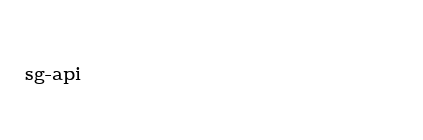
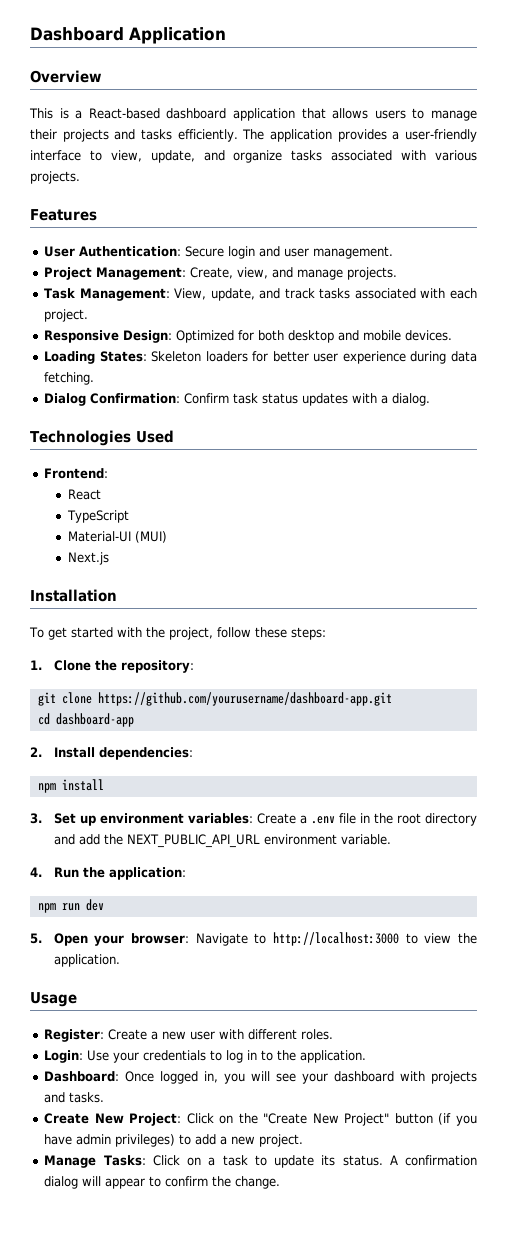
[25,67,81,84] sg-api -> [30,27,226,44] [30,70,101,83] [29,108,478,121] [30,129,477,142] [30,150,478,163] [30,171,80,184] [30,209,97,221] [44,246,394,259] [44,267,398,280] [44,288,477,301] [44,309,89,322] [44,330,453,343] [44,351,477,364] [44,372,95,385] [44,393,431,406] [30,430,174,446] [44,468,109,479] [67,489,101,500] [66,510,129,523] [67,531,167,543] [67,552,109,565] [30,589,117,602] [29,627,326,640] [30,660,194,673] [37,692,392,706] [37,713,134,727] [30,747,193,760] [37,779,104,793] [30,813,477,826] [53,834,391,848] [30,867,186,880] [37,899,104,913] [30,932,477,946] [53,954,120,967] [30,992,77,1007] [44,1029,334,1042] [44,1050,367,1063] [44,1071,478,1084] [44,1092,105,1103] [44,1113,477,1126] [44,1134,304,1147] [44,1155,477,1168] [44,1176,281,1189] Dashboard Application // Overview // This is a React-based dashboard application that allows users to manage their projects and tasks efficiently. The application provides a user-friendly interface to view, update, and organize tasks associated with various projects. // Features // User Authentication: Secure login and user management. // Project Management: Create, view, and manage projects. // Task Management: View, update, and track tasks associated with each project. // Responsive Design: Optimized for both desktop and mobile devices. // Loading States: Skeleton loaders for better user experience during data fetching. // Dialog Confirmation: Confirm task status updates with a dialog. // Technologies Used // Frontend: // React // TypeScript // Material-UI (MUI) // Next.js // Installation // To get started with the project, follow these steps: // 1. Clone the repository: // git clone https://github.com/yourusername/dashboard-app.git // cd dashboard-app // 2. Install dependencies: // npm install // 3. Set up environment variables: Create a .env file in the root directory and add the NEXT_PUBLIC_API_URL environment variable. // 4. Run the application: // npm run dev // 5. Open your browser: Navigate to http://localhost:3000 to view the application. // Usage // Register: Create a new user with different roles. // Login: Use your credentials to log in to the application. // Dashboard: Once logged in, you will see your dashboard with projects and tasks. // Create New Project: Click on the "Create New Project" button (if you have admin privileges) to add a new project. // Manage Tasks: Click on a task to update its status. A confirmation dialog will appear to confirm the change.

